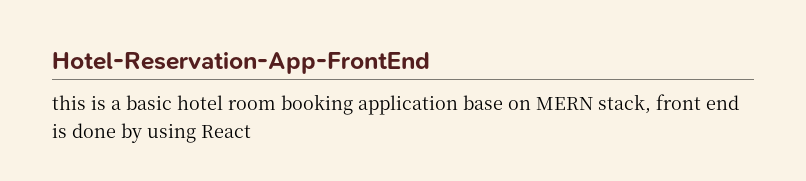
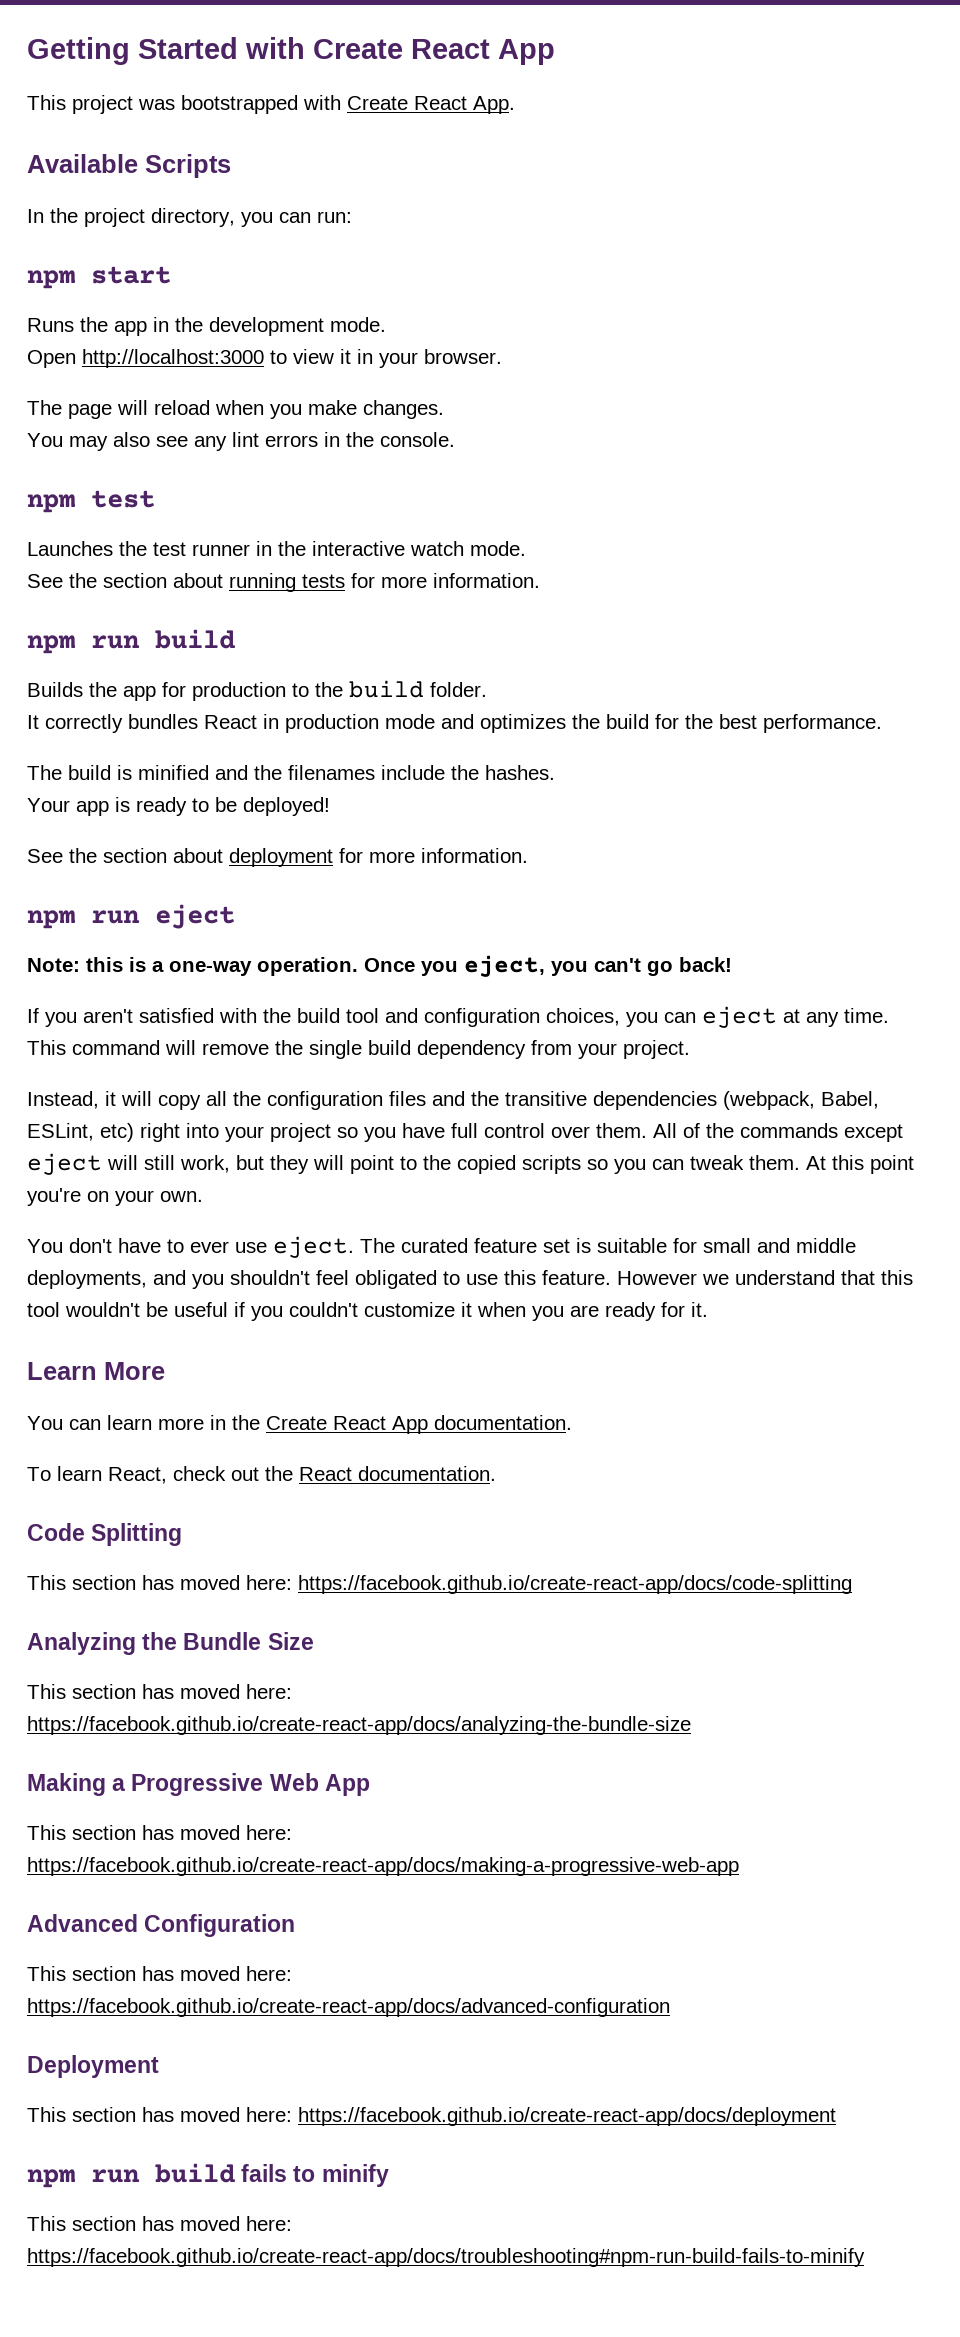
[52,52,430,74] [52,94,739,115] [52,123,251,143] Hotel-Reservation-App-FrontEnd // this is a basic hotel room booking application base on MERN stack, front end is done by using React -> [27,37,555,65] [27,95,515,114] [27,154,231,178] [27,208,352,227] [27,266,171,289] [27,317,386,336] [27,349,502,368] [27,400,444,419] [27,432,455,451] [27,490,155,513] [27,541,526,556] [27,573,540,592] [27,629,235,654] [27,680,487,701] [27,714,882,733] [27,765,555,780] [27,797,330,816] [27,848,528,867] [27,904,235,929] [27,955,732,977] [27,1006,889,1028] [27,1040,690,1059] [27,1091,879,1110] [27,1123,903,1142] [27,1153,914,1175] [27,1188,203,1206] [27,1236,856,1258] [27,1270,913,1289] [27,1302,708,1321] [27,1362,165,1380] [27,1415,572,1434] [27,1466,496,1484] [27,1523,183,1546] [27,1575,852,1594] [27,1632,314,1655] [27,1684,292,1699] [27,1716,691,1735] [27,1773,370,1796] [27,1825,292,1840] [27,1857,739,1876] [27,1914,296,1937] [27,1966,292,1981] [27,1998,670,2017] [27,2055,159,2078] [27,2107,836,2126] [27,2163,389,2188] [27,2216,292,2231] [27,2248,865,2267] Getting Started with Create React App // This project was bootstrapped with Create React App. // Available Scripts // In the project directory, you can run: // npm start // Runs the app in the development mode. // Open http://localhost:3000 to view it in your browser. // The page will reload when you make changes. // You may also see any lint errors in the console. // npm test // Launches the test runner in the interactive watch mode. // See the section about running tests for more information. // npm run build // Builds the app for production to the build folder. // It correctly bundles React in production mode and optimizes the build for the best performance. // The build is minified and the filenames include the hashes. // Your app is ready to be deployed! // See the section about deployment for more information. // npm run eject // Note: this is a one-way operation. Once you eject, you can't go back! // If you aren't satisfied with the build tool and configuration choices, you can eject at any time. This command will remove the single build dependency from your project. // Instead, it will copy all the configuration files and the transitive dependencies (webpack, Babel, ESLint, etc) right into your project so you have full control over them. All of the commands except eject will still work, but they will point to the copied scripts so you can tweak them. At this point you're on your own. // You don't have to ever use eject. The curated feature set is suitable for small and middle deployments, and you shouldn't feel obligated to use this feature. However we understand that this tool wouldn't be useful if you couldn't customize it when you are ready for it. // Learn More // You can learn more in the Create React App documentation. // To learn React, check out the React documentation. // Code Splitting // This section has moved here: https://facebook.github.io/create-react-app/docs/code-splitting // Analyzing the Bundle Size // This section has moved here: https://facebook.github.io/create-react-app/docs/analyzing-the-bundle-size // Making a Progressive Web App // This section has moved here: https://facebook.github.io/create-react-app/docs/making-a-progressive-web-app // Advanced Configuration // This section has moved here: https://facebook.github.io/create-react-app/docs/advanced-configuration // Deployment // This section has moved here: https://facebook.github.io/create-react-app/docs/deployment // npm run build fails to minify // This section has moved here: https://facebook.github.io/create-react-app/docs/troubleshooting#npm-run-build-fails-to-minify

